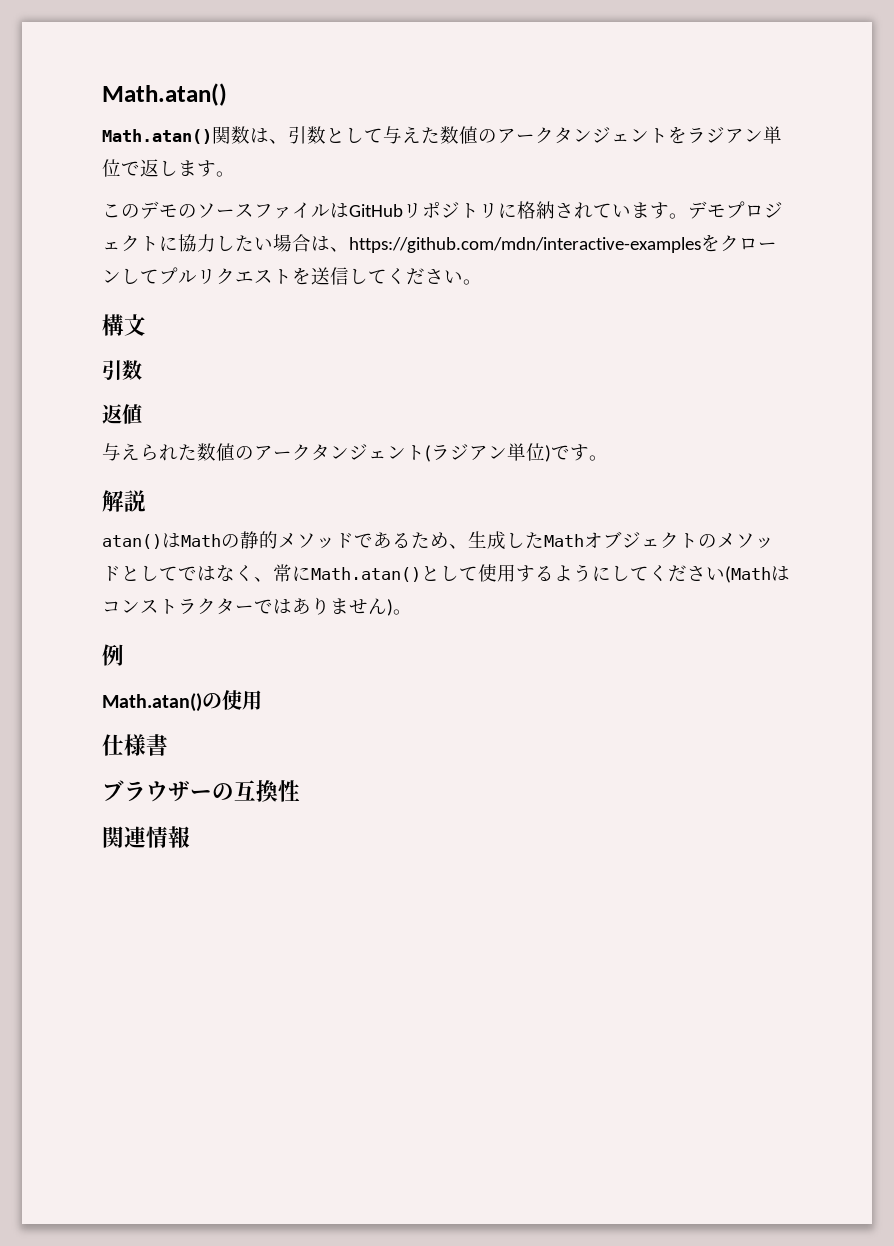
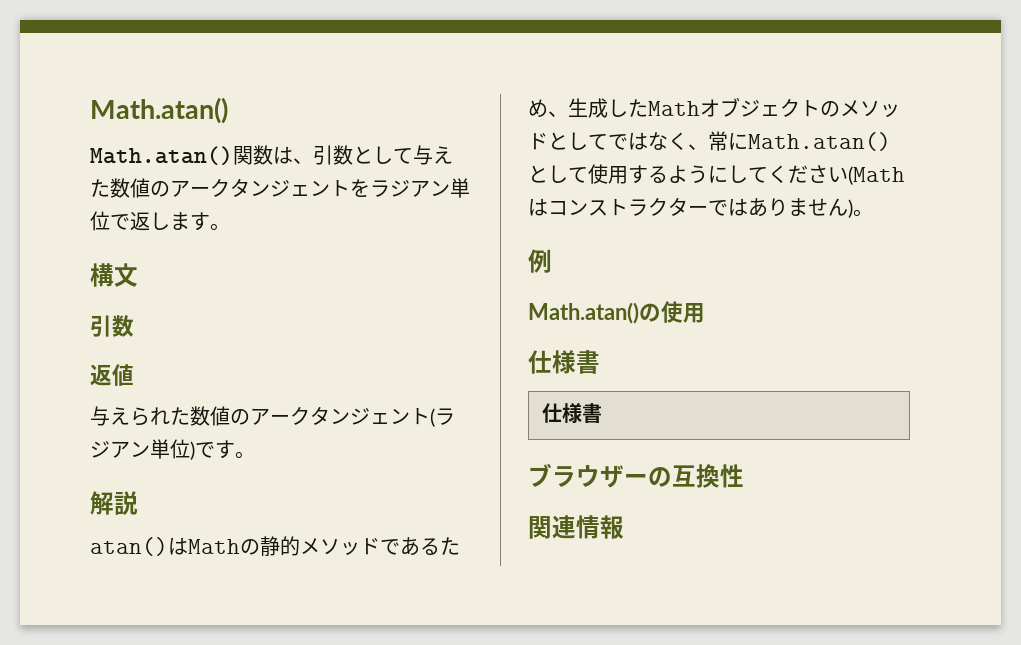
[102,201,783,219] [102,234,777,253] [102,267,482,285] // このデモのソースファイルはGitHubリポジトリに格納されています。デモプロジェクトに協力したい場合は、https://github.com/mdn/interactive-examplesをクローンしてプルリクエストを送信してください。 -> (230, 227) none
(168, 745) none -> [542,403,603,424] // 仕様書

